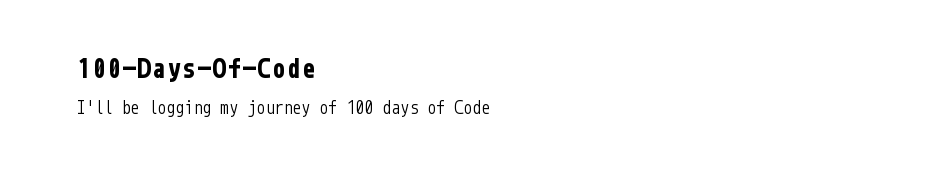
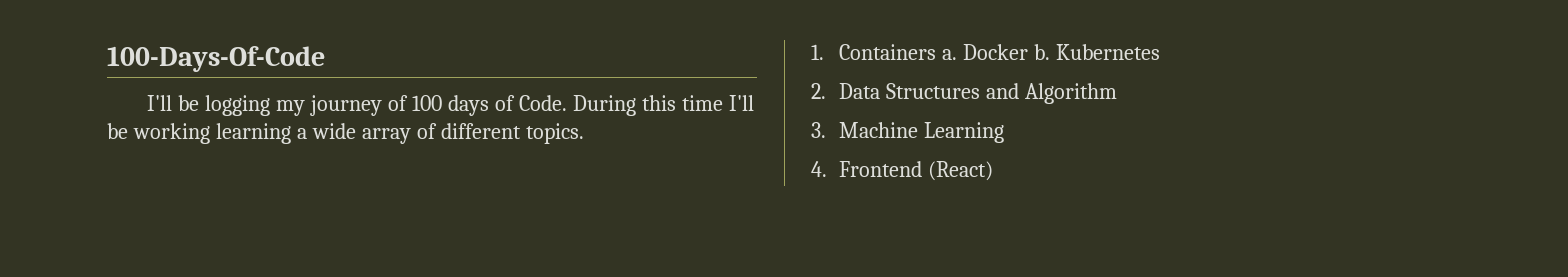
[454,100,490,114] Code -> [518,95,754,116] [107,123,584,144] [811,44,1160,60] [811,83,1117,104] [811,122,1004,143] [811,161,993,181] Code. During this time I'll be working learning a wide array of different topics. // 1. Containers a. Docker b. Kubernetes // 2. Data Structures and Algorithm // 3. Machine Learning // 4. Frontend (React)

